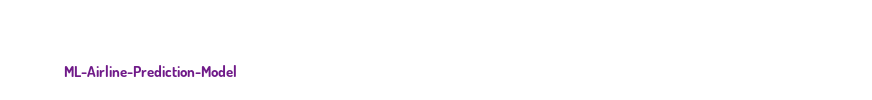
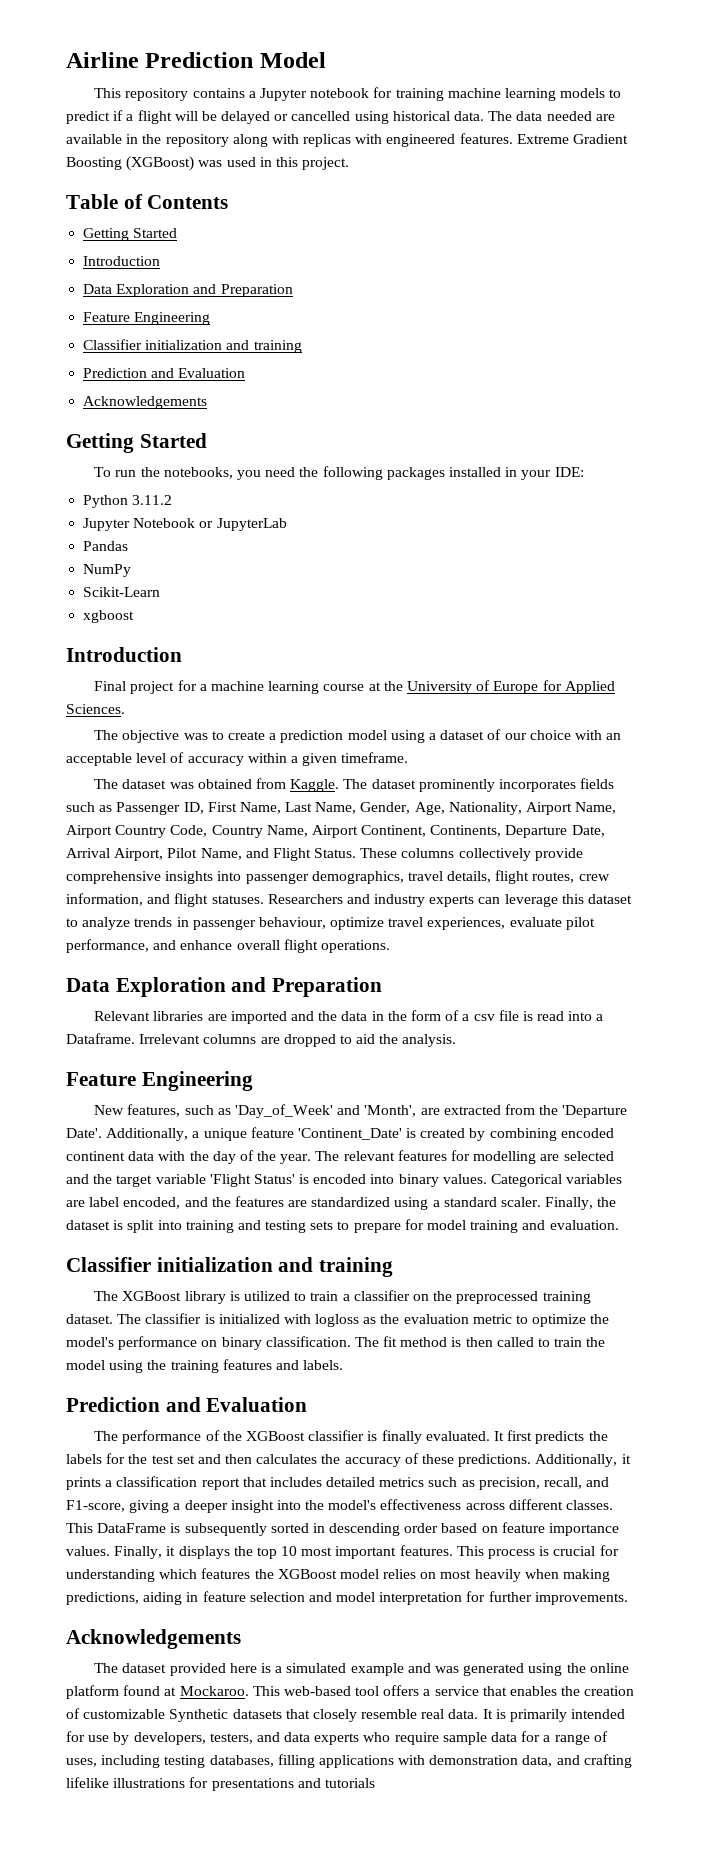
[64,65,237,77] ML-Airline-Prediction-Model -> [66,52,326,68] [94,87,622,101] [66,110,615,124] [66,133,629,147] [66,156,350,171] [66,194,229,209] [83,228,178,241] [83,256,161,266] [83,284,293,297] [83,312,211,325] [83,339,302,353] [83,368,246,378] [83,396,208,409] [66,433,207,453] [94,466,584,480] [83,495,173,508] [83,518,287,531] [83,541,129,551] [83,564,132,577] [83,587,161,597] [83,610,135,623] [66,647,182,662] [94,680,615,694] [66,704,125,714] [94,729,622,743] [66,752,409,766] [94,778,615,792] [66,802,617,815] [66,825,605,838] [66,848,583,861] [66,870,610,884] [66,893,633,907] [66,917,595,930] [66,939,390,953] [66,977,383,997] [94,1010,604,1024] [66,1033,457,1047] [66,1071,253,1091] [94,1104,628,1118] [66,1127,614,1141] [66,1150,614,1164] [66,1174,623,1187] [66,1196,617,1210] [66,1219,619,1233] [66,1257,394,1277] [94,1290,591,1304] [66,1313,610,1327] [66,1336,606,1350] [66,1359,344,1373] [66,1397,308,1412] [94,1430,608,1444] [66,1453,631,1467] [66,1476,610,1490] [66,1499,614,1513] [66,1522,620,1536] [66,1545,619,1559] [66,1568,611,1582] [66,1591,628,1605] [66,1629,241,1649] [94,1663,629,1676] [66,1685,635,1699] [66,1708,626,1722] [66,1731,608,1745] [66,1754,632,1768] [66,1777,375,1791] Airline Prediction Model // This repository contains a Jupyter notebook for training machine learning models to predict if a flight will be delayed or cancelled using historical data. The data needed are available in the repository along with replicas with engineered features. Extreme Gradient Boosting (XGBoost) was used in this project. // Table of Contents // Getting Started // Introduction // Data Exploration and Preparation // Feature Engineering // Classifier initialization and training // Prediction and Evaluation // Acknowledgements // Getting Started // To run the notebooks, you need the following packages installed in your IDE: // Python 3.11.2 // Jupyter Notebook or JupyterLab // Pandas // NumPy // Scikit-Learn // xgboost // Introduction // Final project for a machine learning course at the University of Europe for Applied Sciences. // The objective was to create a prediction model using a dataset of our choice with an acceptable level of accuracy within a given timeframe. // The dataset was obtained from Kaggle. The dataset prominently incorporates fields such as Passenger ID, First Name, Last Name, Gender, Age, Nationality, Airport Name, Airport Country Code, Country Name, Airport Continent, Continents, Departure Date, Arrival Airport, Pilot Name, and Flight Status. These columns collectively provide comprehensive insights into passenger demographics, travel details, flight routes, crew information, and flight statuses. Researchers and industry experts can leverage this dataset to analyze trends in passenger behaviour, optimize travel experiences, evaluate pilot performance, and enhance overall flight operations. // Data Exploration and Preparation // Relevant libraries are imported and the data in the form of a csv file is read into a Dataframe. Irrelevant columns are dropped to aid the analysis. // Feature Engineering // New features, such as 'Day_of_Week' and 'Month', are extracted from the 'Departure Date'. Additionally, a unique feature 'Continent_Date' is created by combining encoded continent data with the day of the year. The relevant features for modelling are selected and the target variable 'Flight Status' is encoded into binary values. Categorical variables are label encoded, and the features are standardized using a standard scaler. Finally, the dataset is split into training and testing sets to prepare for model training and evaluation. // Classifier initialization and training // The XGBoost library is utilized to train a classifier on the preprocessed training dataset. The classifier is initialized with logloss as the evaluation metric to optimize the model's performance on binary classification. The fit method is then called to train the model using the training features and labels. // Prediction and Evaluation // The performance of the XGBoost classifier is finally evaluated. It first predicts the labels for the test set and then calculates the accuracy of these predictions. Additionally, it prints a classification report that includes detailed metrics such as precision, recall, and F1-score, giving a deeper insight into the model's effectiveness across different classes. This DataFrame is subsequently sorted in descending order based on feature importance values. Finally, it displays the top 10 most important features. This process is crucial for understanding which features the XGBoost model relies on most heavily when making predictions, aiding in feature selection and model interpretation for further improvements. // Acknowledgements // The dataset provided here is a simulated example and was generated using the online platform found at Mockaroo. This web-based tool offers a service that enables the creation of customizable Synthetic datasets that closely resemble real data. It is primarily intended for use by developers, testers, and data experts who require sample data for a range of uses, including testing databases, filling applications with demonstration data, and crafting lifelike illustrations for presentations and tutorials

